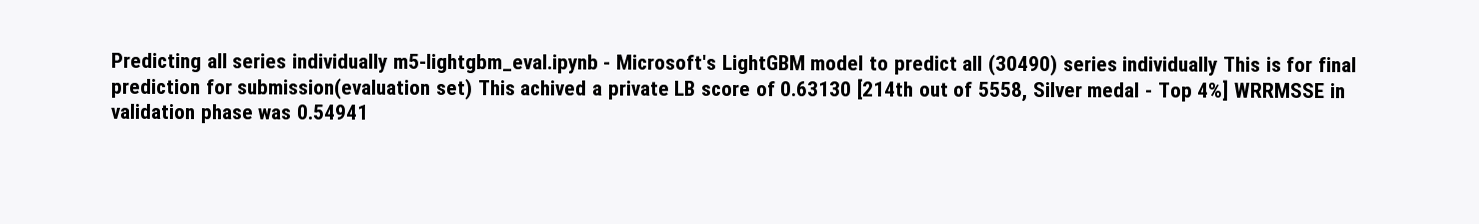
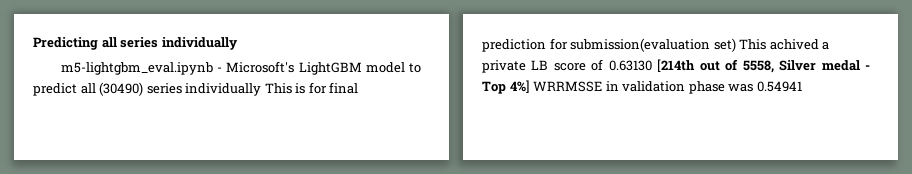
(389, 63) none -> (238, 43) //

